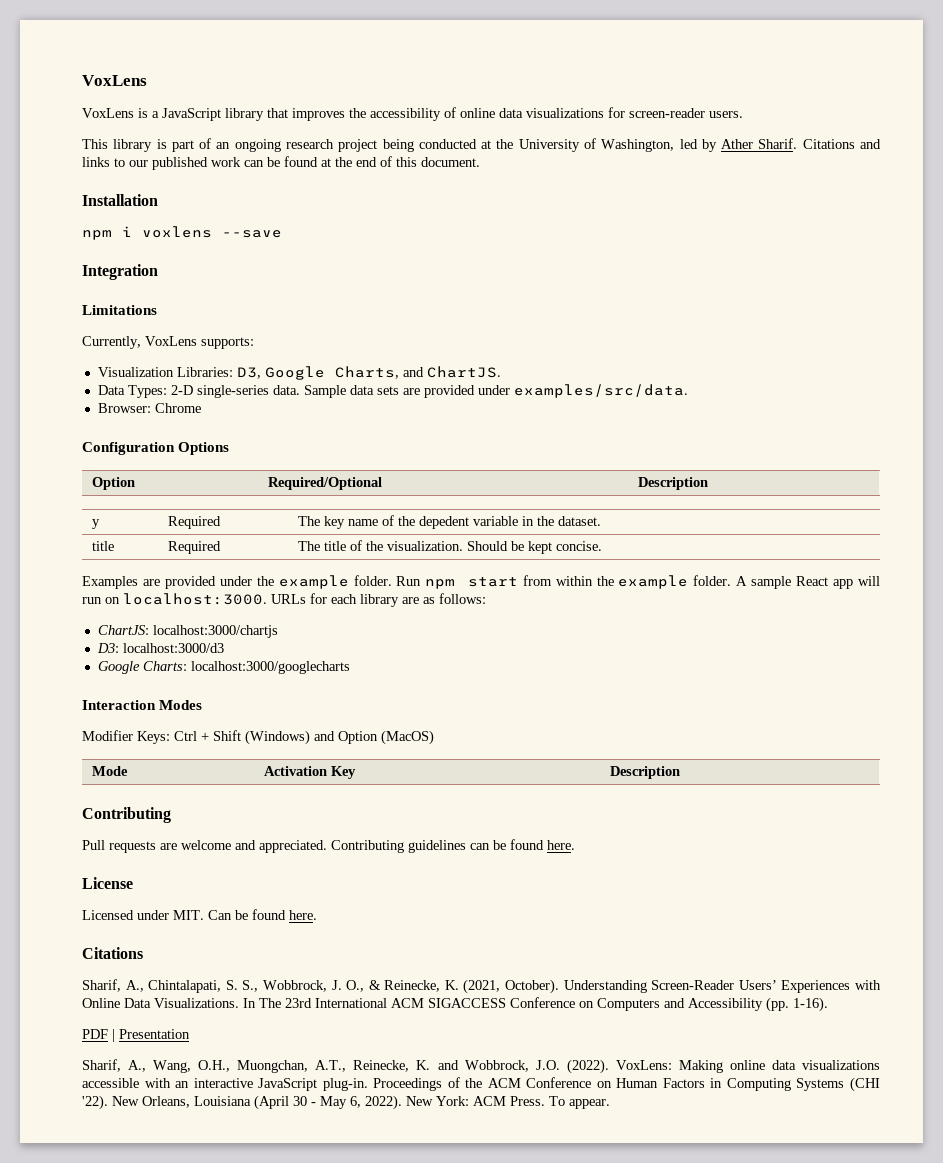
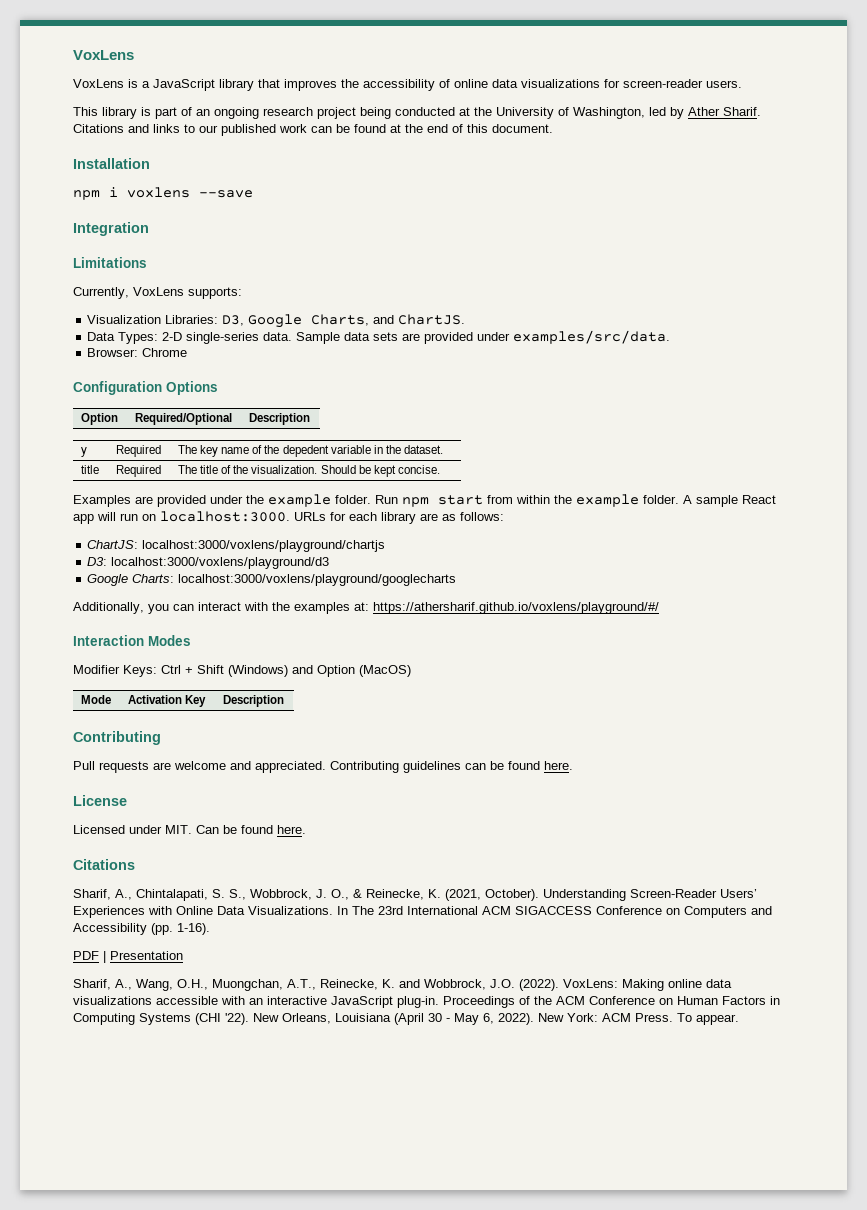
[152,625,278,638] localhost:3000/chartjs -> [142,540,386,552] localhost:3000/voxlens/playground/chartjs
[122,643,224,653] localhost:3000/d3 -> [111,557,330,569] localhost:3000/voxlens/playground/d3
[190,661,350,674] localhost:3000/googlecharts -> [178,574,457,586] [73,602,659,614] localhost:3000/voxlens/playground/googlecharts // Additionally, you can interact with the examples at: https://athersharif.github.io/voxlens/playground/#/

